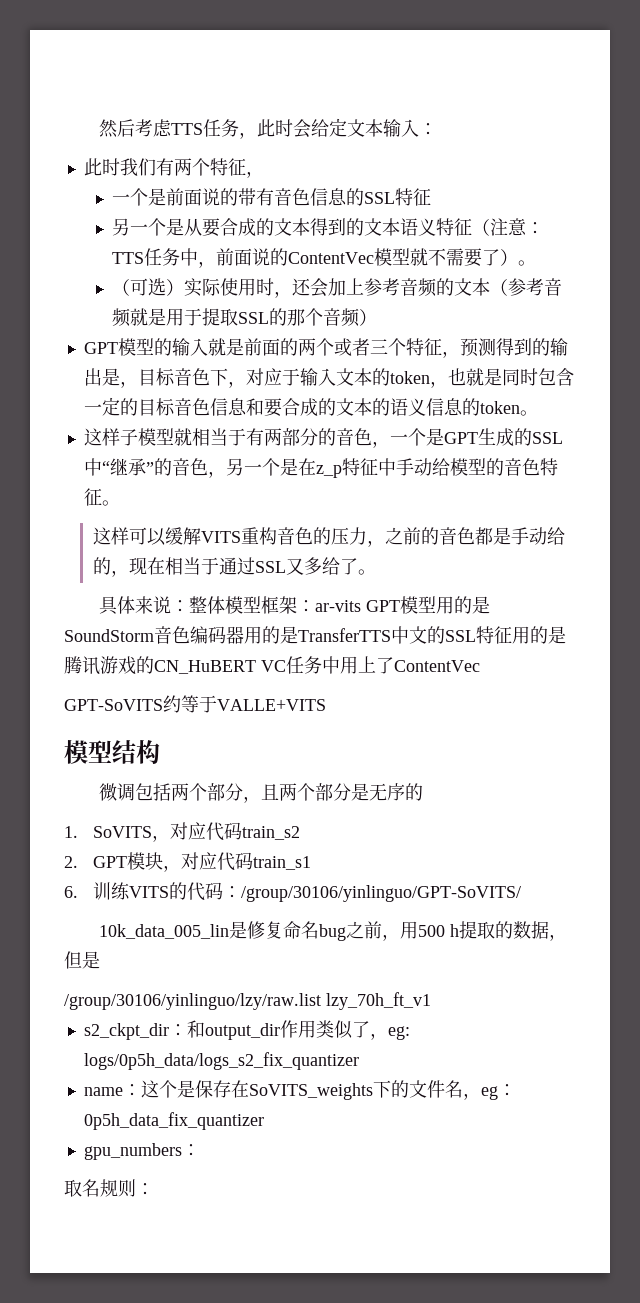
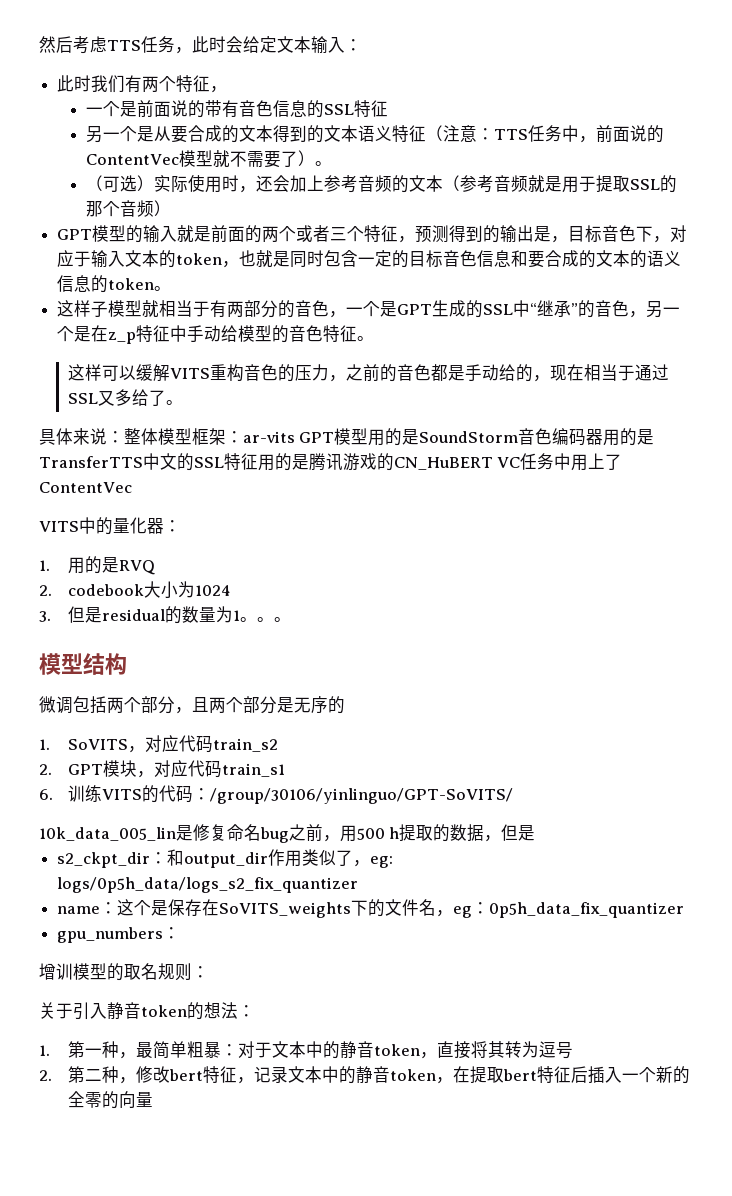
[64,695,326,713] GPT-SoVITS约等于VALLE+VITS -> [39,517,181,535] [39,556,155,575] [39,581,231,599] [39,606,291,624] VITS中的量化器： // 1.用的是RVQ // 2. codebook大小为1024 // 3.但是residual的数量为1。。。
[64,992,431,1010] // /group/30106/yinlinguo/lzy/raw.list lzy_70h_ft_v1 -> (536, 833) none
(200, 1150) none -> [39,963,124,981] 增训模型的
(154, 1189) none -> [39,1002,255,1020] [39,1041,573,1059] [39,1066,690,1084] [67,1091,153,1109] // 关于引入静音token的想法： // 1.第一种，最简单粗暴：对于文本中的静音token，直接将其转为逗号 // 2.第二种，修改bert特征，记录文本中的静音token，在提取bert特征后插入一个新的全零的向量

